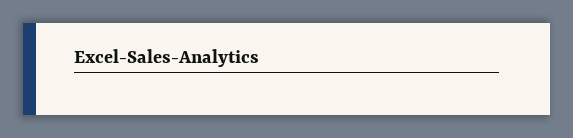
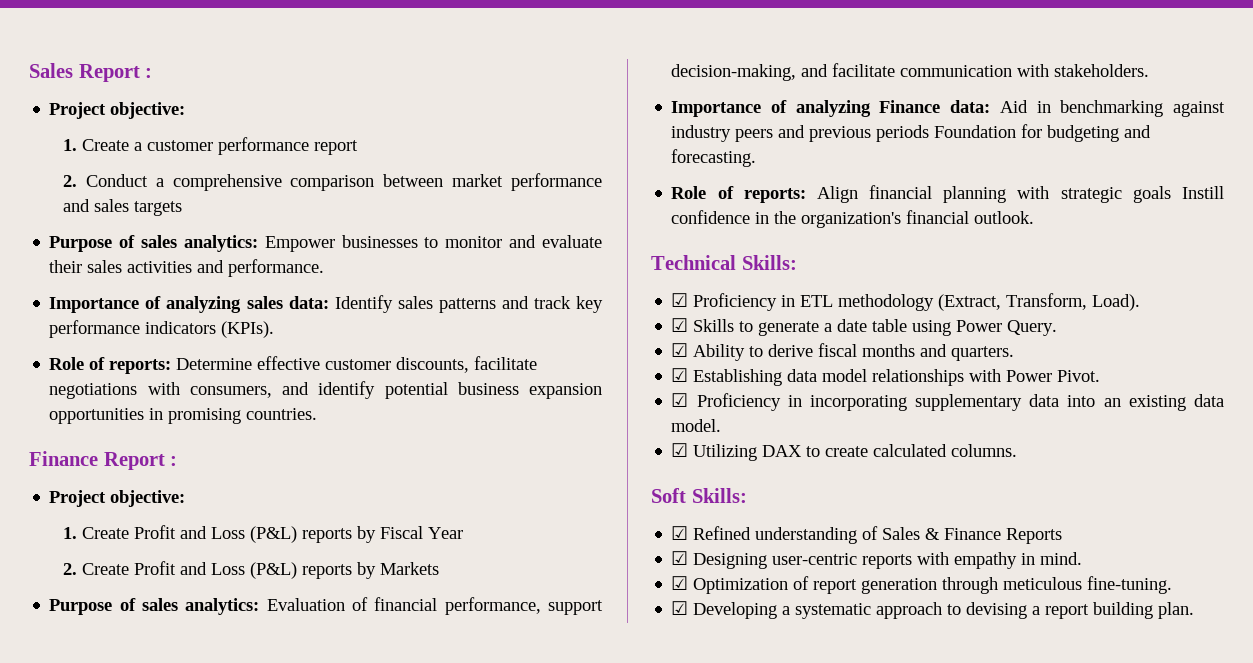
[74,49,259,67] Excel-Sales-Analytics -> [29,63,153,82] [49,102,186,119] [62,137,358,155] [62,173,602,191] [62,199,182,216] [49,235,603,252] [49,259,325,277] [49,295,603,313] [49,320,275,338] [49,356,538,374] [49,381,602,399] [49,408,318,424] [29,451,178,470] [49,490,186,507] [62,525,463,543] [62,561,439,579] [49,597,603,615] [671,63,1150,81] [671,100,1225,117] [671,124,1152,142] [671,149,757,167] [671,185,1224,203] [671,210,1035,228] [651,255,797,270] [671,293,1141,311] [671,318,1058,336] [671,343,1015,361] [671,368,1101,386] [671,393,1224,411] [671,419,722,432] [671,443,1018,461] [651,488,747,503] [671,526,1063,544] [671,551,1083,569] [671,576,1173,594] [671,601,1195,619] Sales Report : // Project objective: // 1. Create a customer performance report // 2. Conduct a comprehensive comparison between market performance and sales targets // Purpose of sales analytics: Empower businesses to monitor and evaluate their sales activities and performance. // Importance of analyzing sales data: Identify sales patterns and track key performance indicators (KPIs). // Role of reports: Determine effective customer discounts, facilitate negotiations with consumers, and identify potential business expansion opportunities in promising countries. // Finance Report : // Project objective: // 1. Create Profit and Loss (P&L) reports by Fiscal Year // 2. Create Profit and Loss (P&L) reports by Markets // Purpose of sales analytics: Evaluation of financial performance, support decision-making, and facilitate communication with stakeholders. // Importance of analyzing Finance data: Aid in benchmarking against industry peers and previous periods Foundation for budgeting and forecasting. // Role of reports: Align financial planning with strategic goals Instill confidence in the organization's financial outlook. // Technical Skills: // ☑ Proficiency in ETL methodology (Extract, Transform, Load). // ☑ Skills to generate a date table using Power Query. // ☑ Ability to derive fiscal months and quarters. // ☑ Establishing data model relationships with Power Pivot. // ☑ Proficiency in incorporating supplementary data into an existing data model. // ☑ Utilizing DAX to create calculated columns. // Soft Skills: // ☑ Refined understanding of Sales & Finance Reports // ☑ Designing user-centric reports with empathy in mind. // ☑ Optimization of report generation through meticulous fine-tuning. // ☑ Developing a systematic approach to devising a report building plan.

